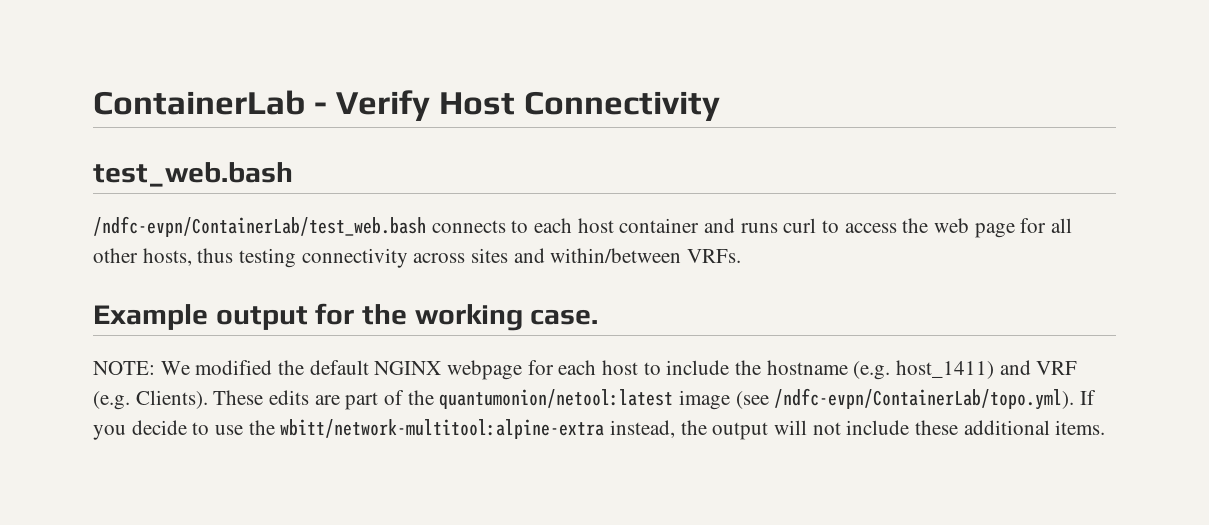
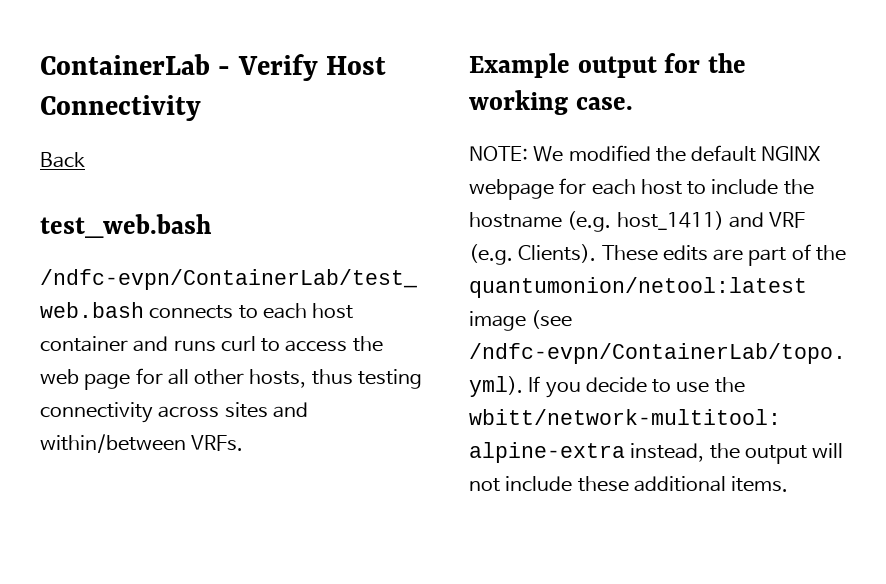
(721, 106) none -> [40,152,85,168] // Back

